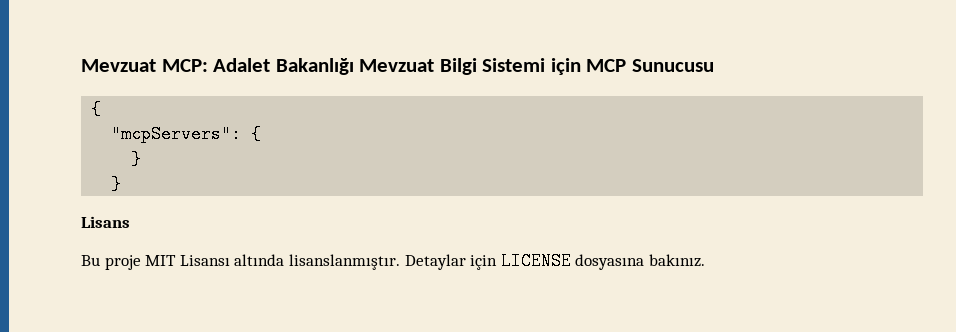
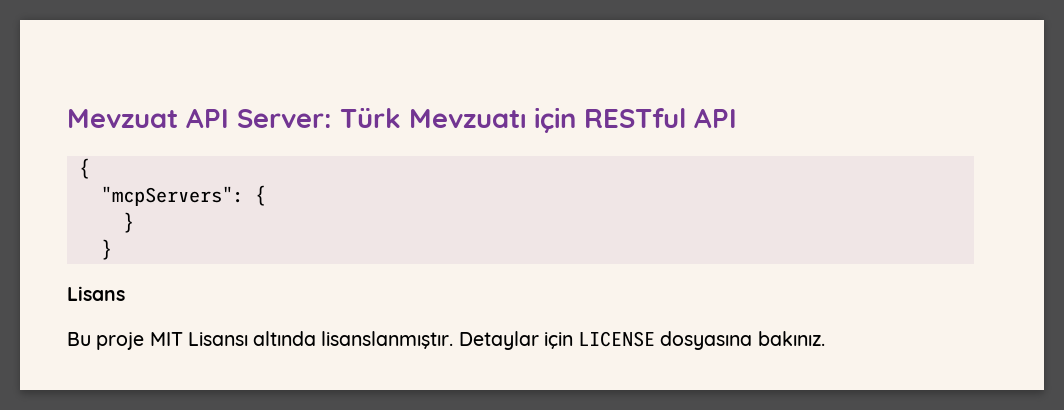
[81,58,714,75] Mevzuat MCP: Adalet Bakanlığı Mevzuat Bilgi Sistemi için MCP Sunucusu -> [67,107,737,133] Mevzuat API Server: Türk Mevzuatı için RESTful API

